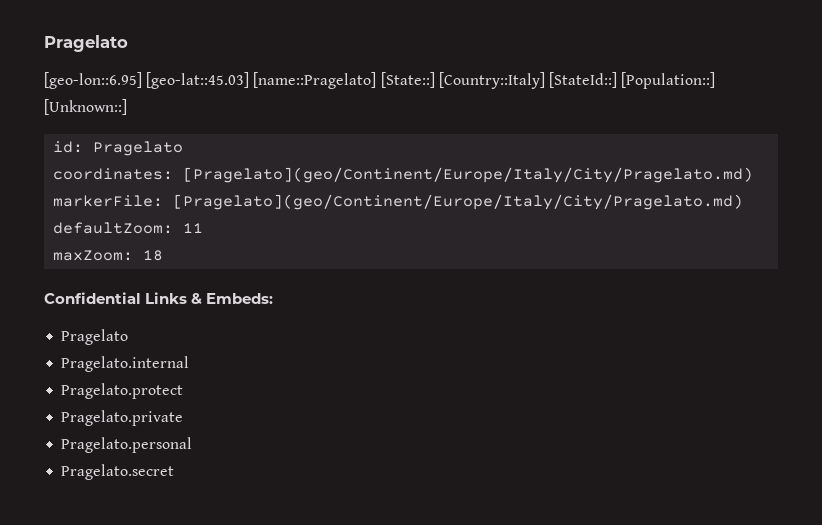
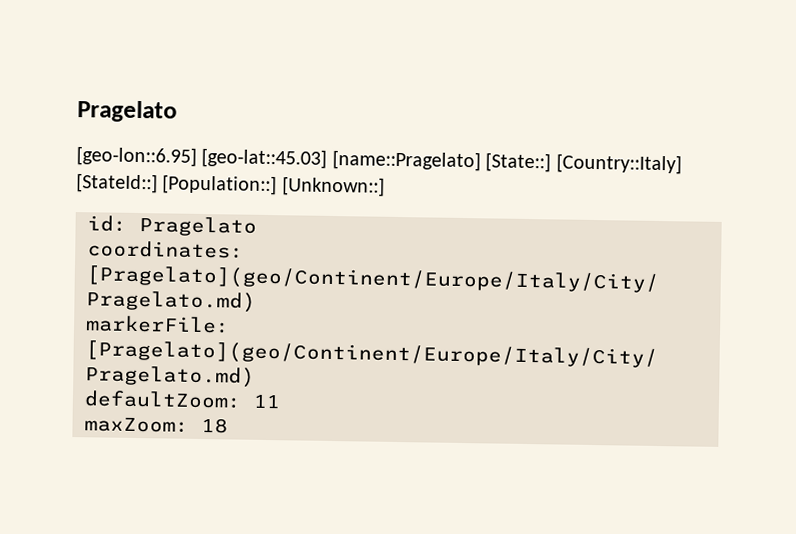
[44,292,274,304] [61,329,129,345] [61,356,190,372] [61,383,184,399] [61,410,184,426] [61,437,193,453] [61,464,175,480] // Confidential Links & Embeds: // Pragelato // Pragelato.internal // Pragelato.protect // Pragelato.private // Pragelato.personal // Pragelato.secret -> (228, 426) none

